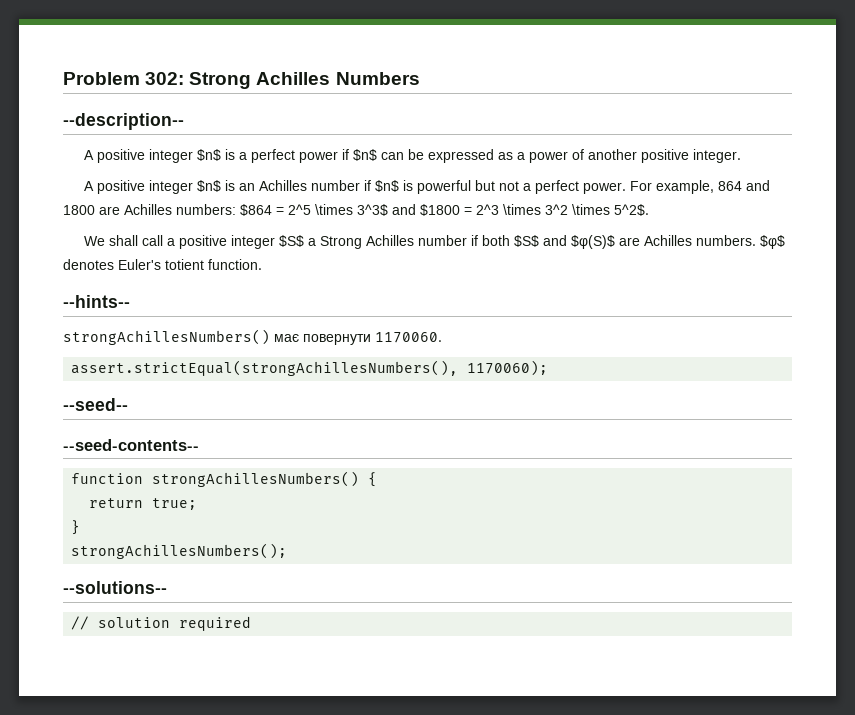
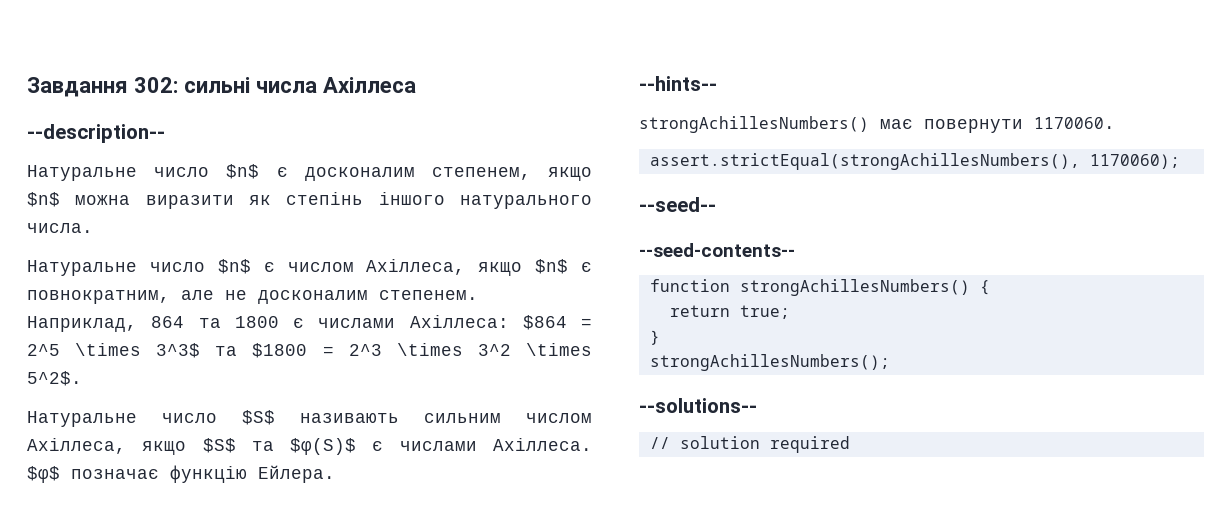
[63,72,420,89] [63,113,184,130] [84,149,742,163] [84,180,771,194] [63,204,236,215] Problem 302: Strong Achilles Numbers // --description-- // A positive integer $n$ is a perfect power if $n$ can be expressed as a power of another positive integer. // A positive integer $n$ is an Achilles number if $n$ is powerful but not a perfect power. For example, 864 and 1800 are Achilles numbers: -> [27,77,416,97] [27,124,165,143] [27,164,592,181] [27,192,592,209] [27,223,93,233] [27,259,592,276] [27,290,478,304] [27,315,509,332] Завдання 302: сильні числа Ахіллеса // --description-- // Натуральне число $n$ є досконалим степенем, якщо $n$ можна виразити як степінь іншого натурального числа. // Натуральне число $n$ є числом Ахіллеса, якщо $n$ є повнократним, але не досконалим степенем. Наприклад, 864 та 1800 є числами Ахіллеса:
[392,204,416,215] and -> [215,346,238,356] та
[84,235,786,249] [63,259,262,270] We shall call a positive integer $S$ a Strong Achilles number if both $S$ and $φ(S)$ are Achilles numbers. $φ$ denotes Euler's totient function. -> [27,410,592,427] [27,438,592,455] [27,465,335,483] Натуральне число $S$ називають сильним числом Ахіллеса, якщо $S$ та $φ(S)$ є числами Ахіллеса. $φ$ позначає функцію Ейлера.

